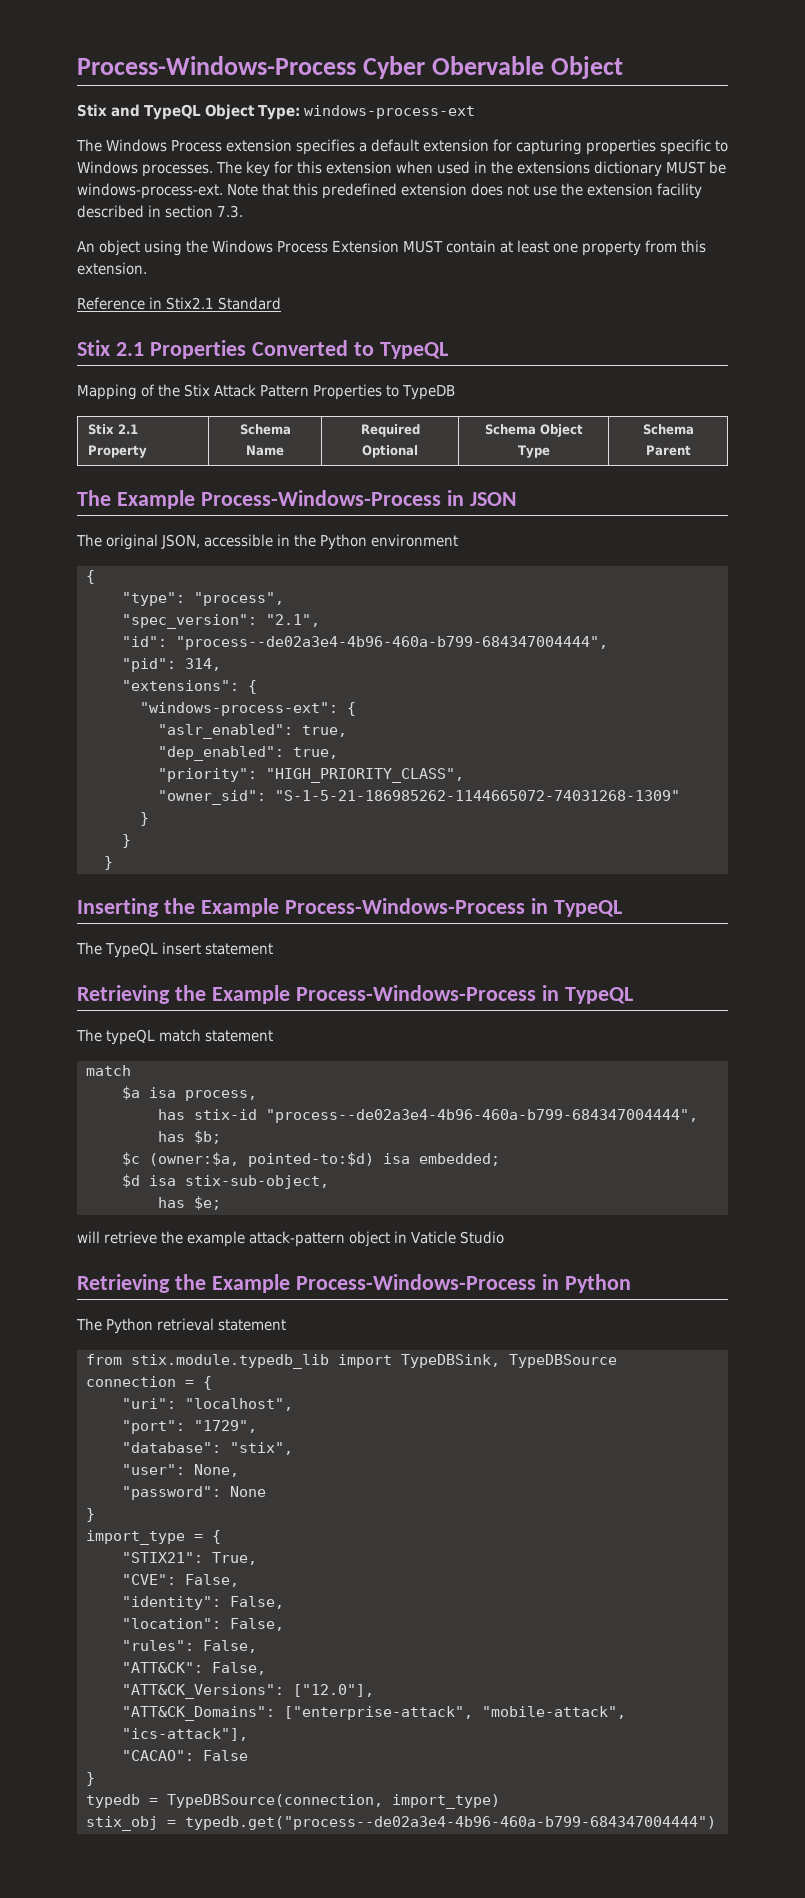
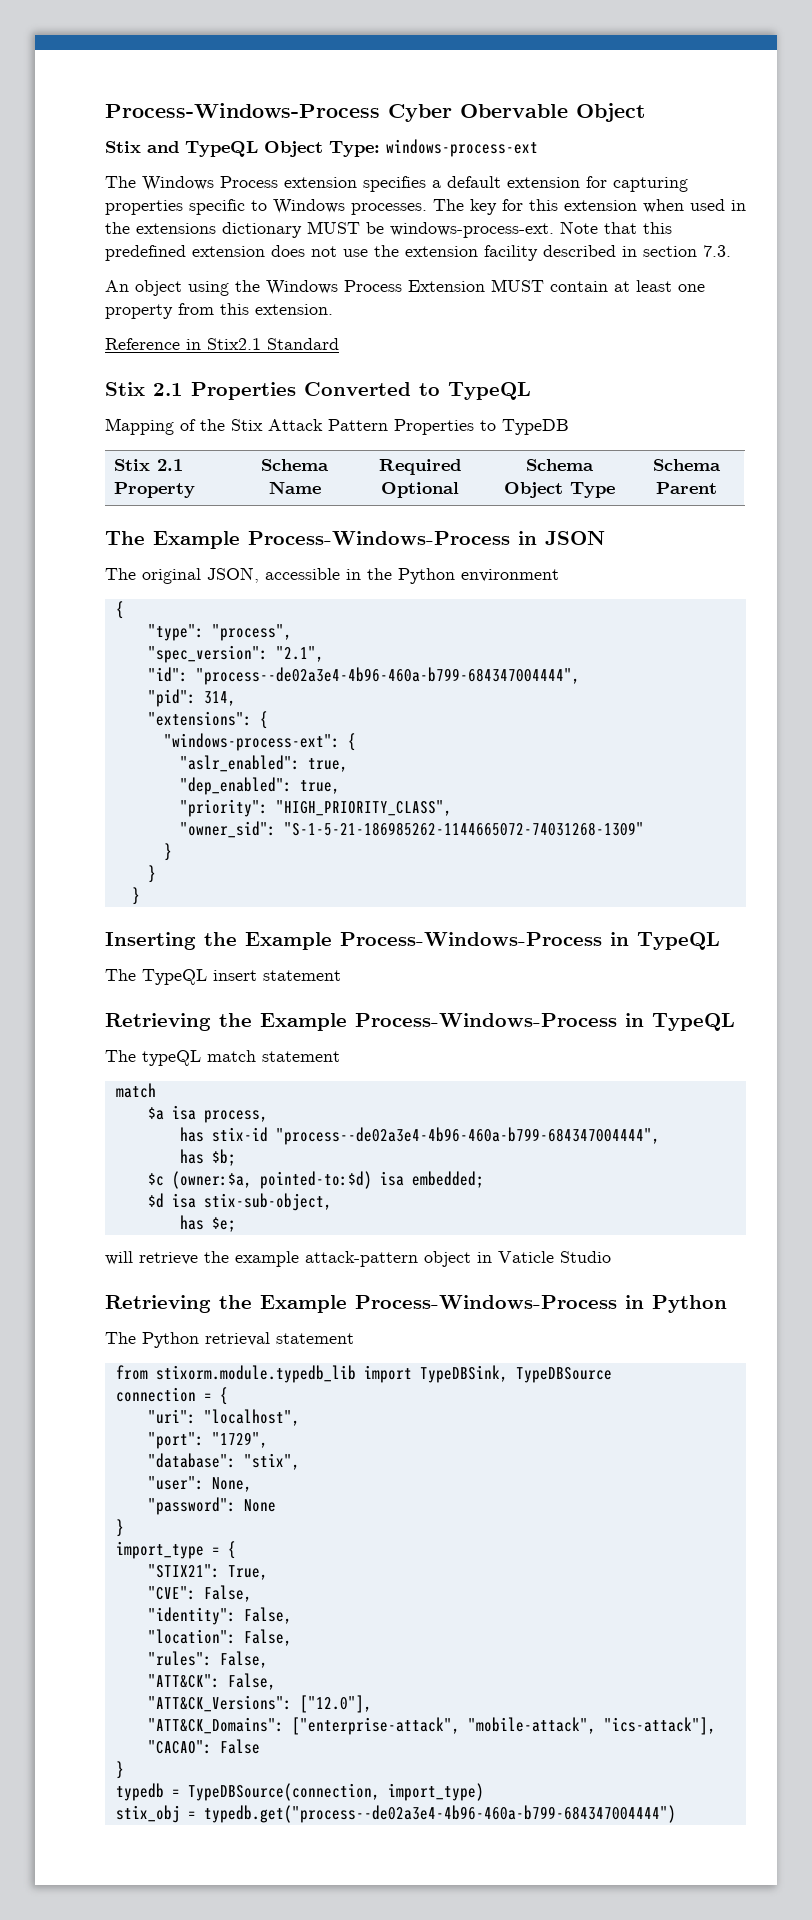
[130,1354,329,1369] stix.module.typedb_lib -> [155,1365,356,1383] stixorm.module.typedb_lib

